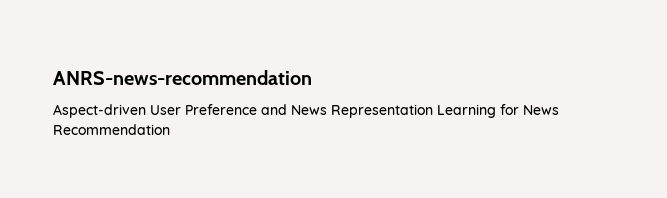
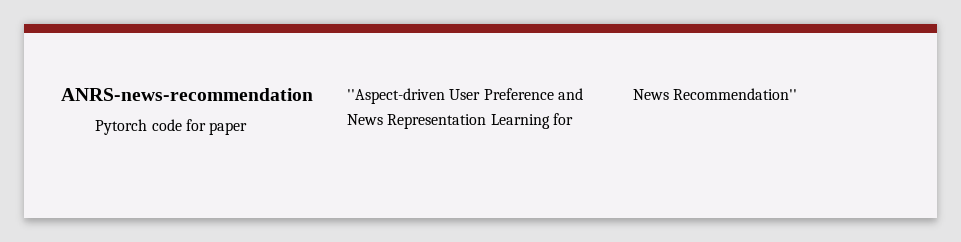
[53,104,146,118] Aspect-driven -> [95,119,248,135] [347,88,445,104] Pytorch code for paper ''Aspect-driven
[53,124,170,135] Recommendation -> [673,88,798,100] Recommendation''

